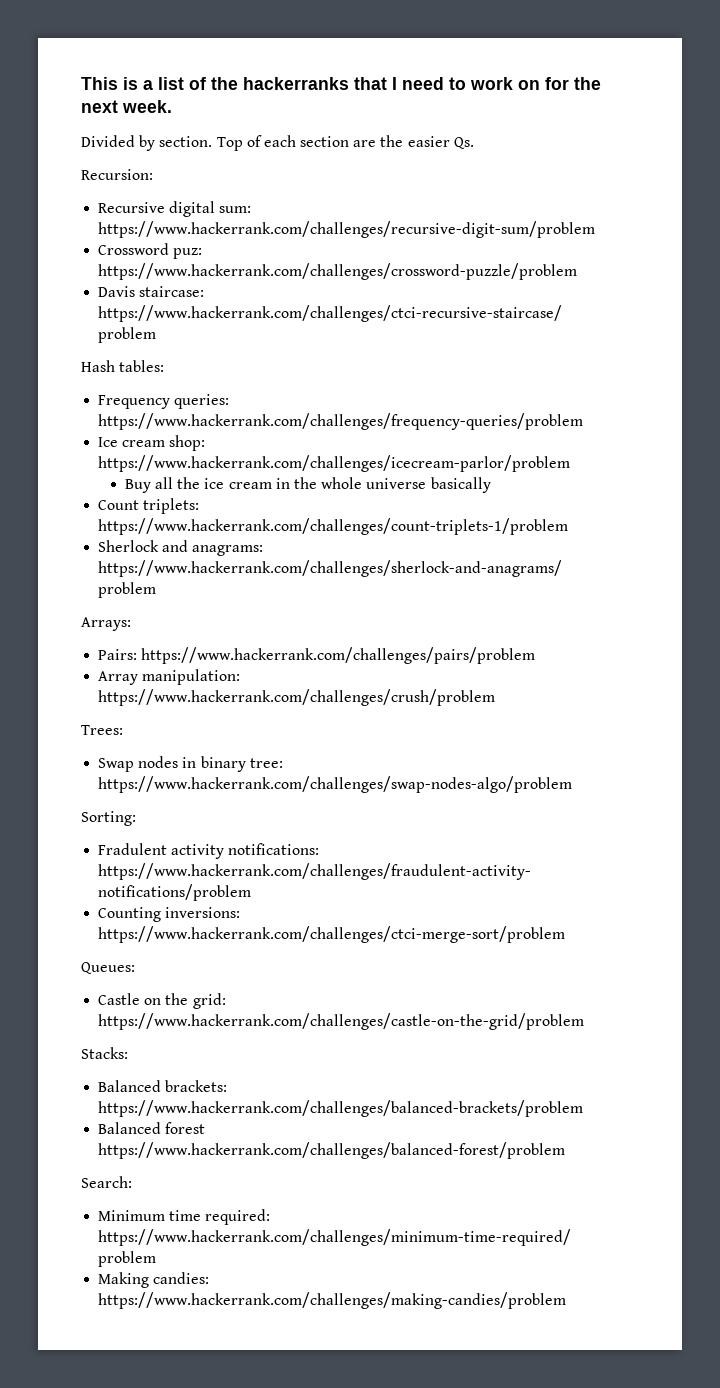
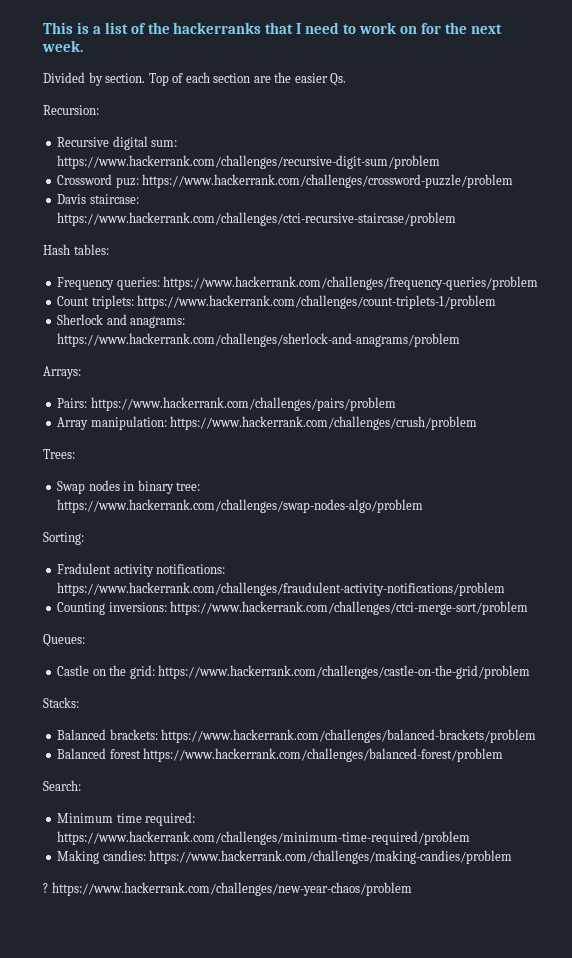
[98,435,206,451] [98,455,571,472] [124,477,491,493] // Ice cream shop: https://www.hackerrank.com/challenges/icecream-parlor/problem // Buy all the ice cream in the whole universe basically -> (539, 283) none
(567, 1300) none -> [43,882,412,896] // ? https://www.hackerrank.com/challenges/new-year-chaos/problem

